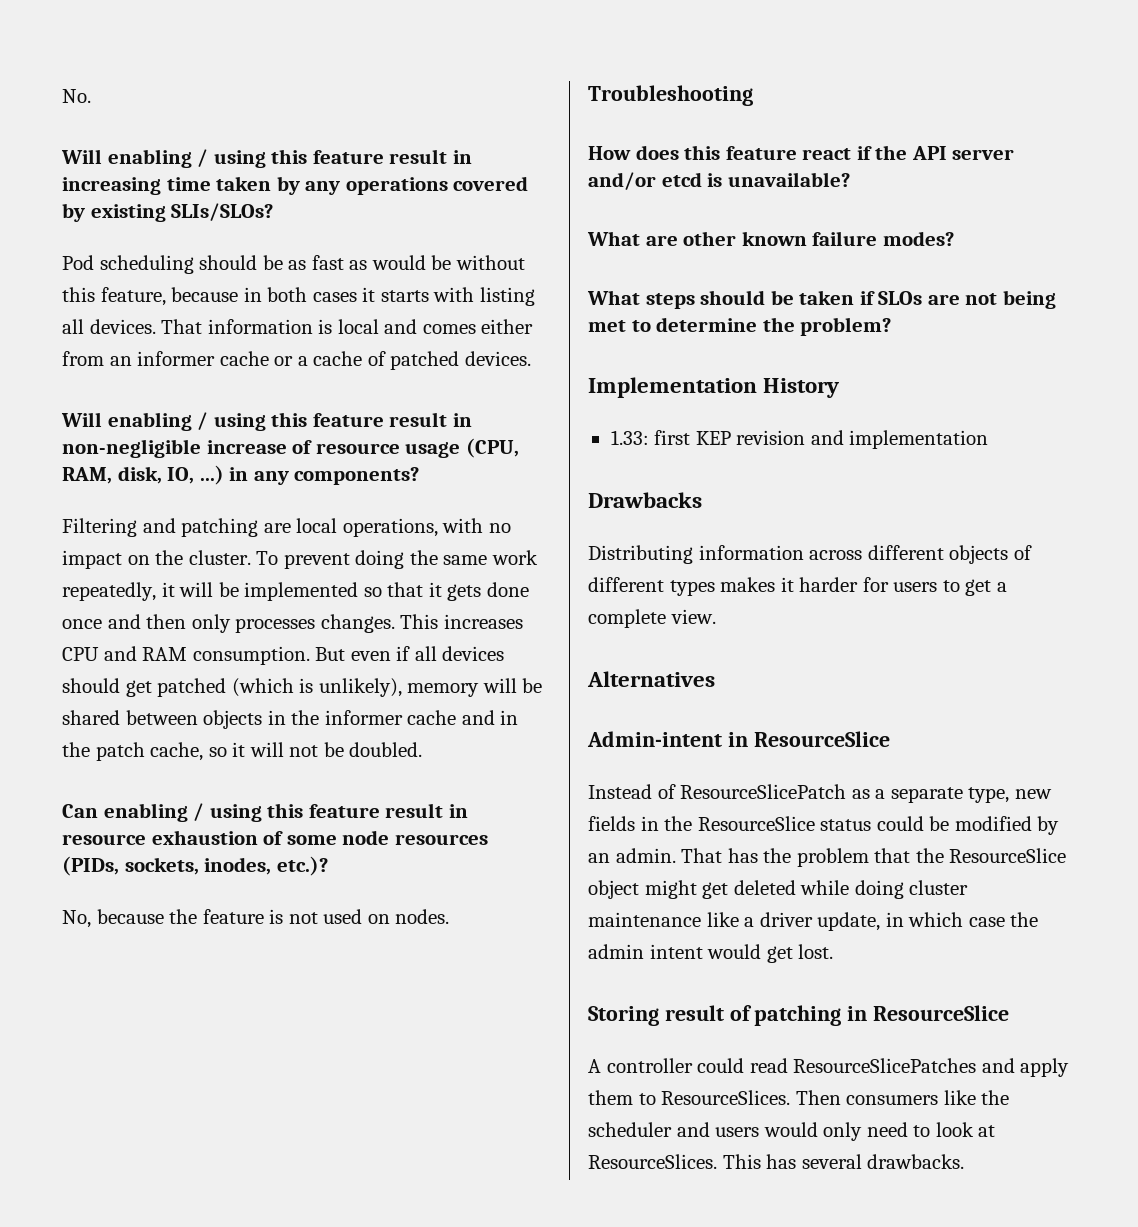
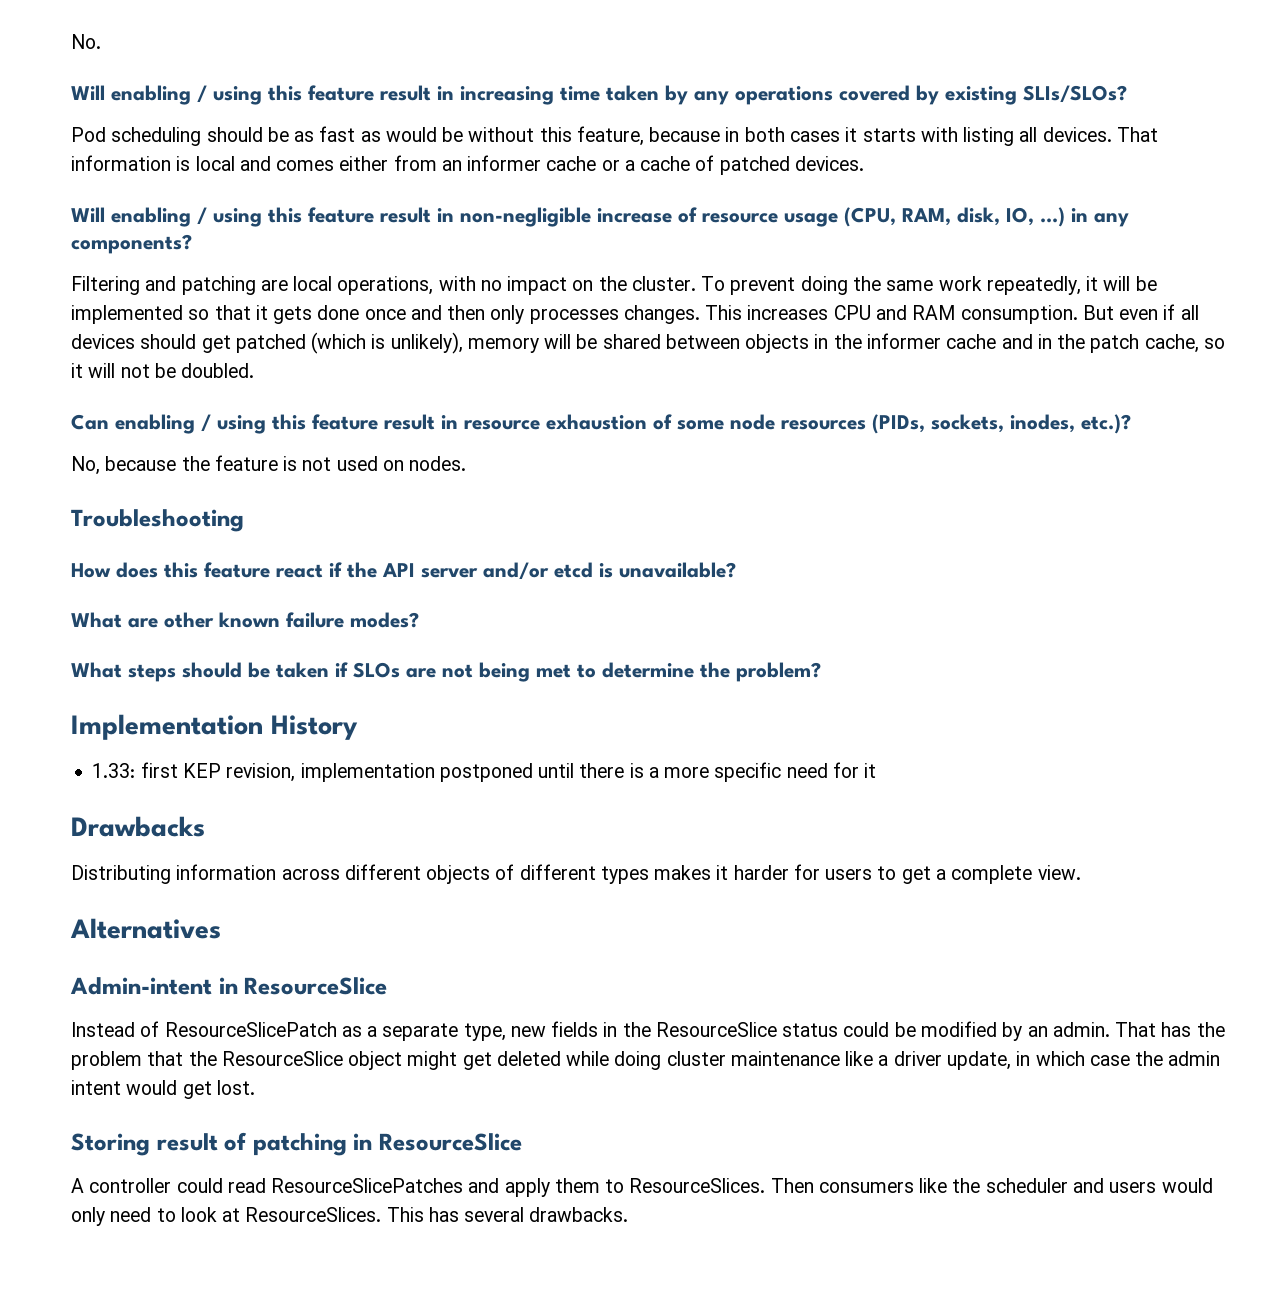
[736,430,844,445] revision and -> [226,763,296,782] revision,
(989, 439) none -> [439,762,877,782] postponed until there is a more specific need for it

